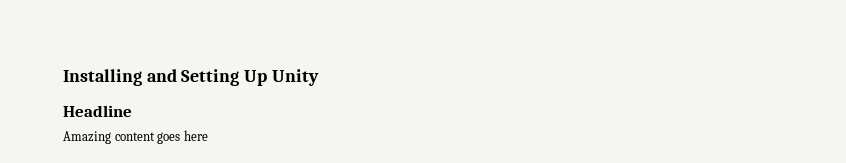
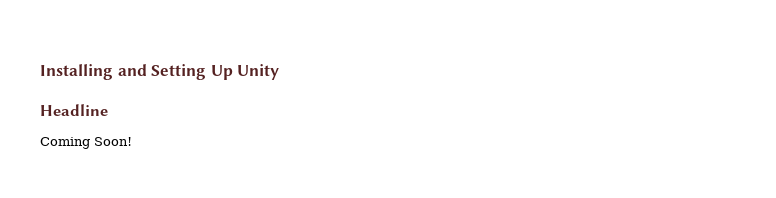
[63,130,208,144] Amazing content goes here -> [40,137,132,149] Coming Soon!

